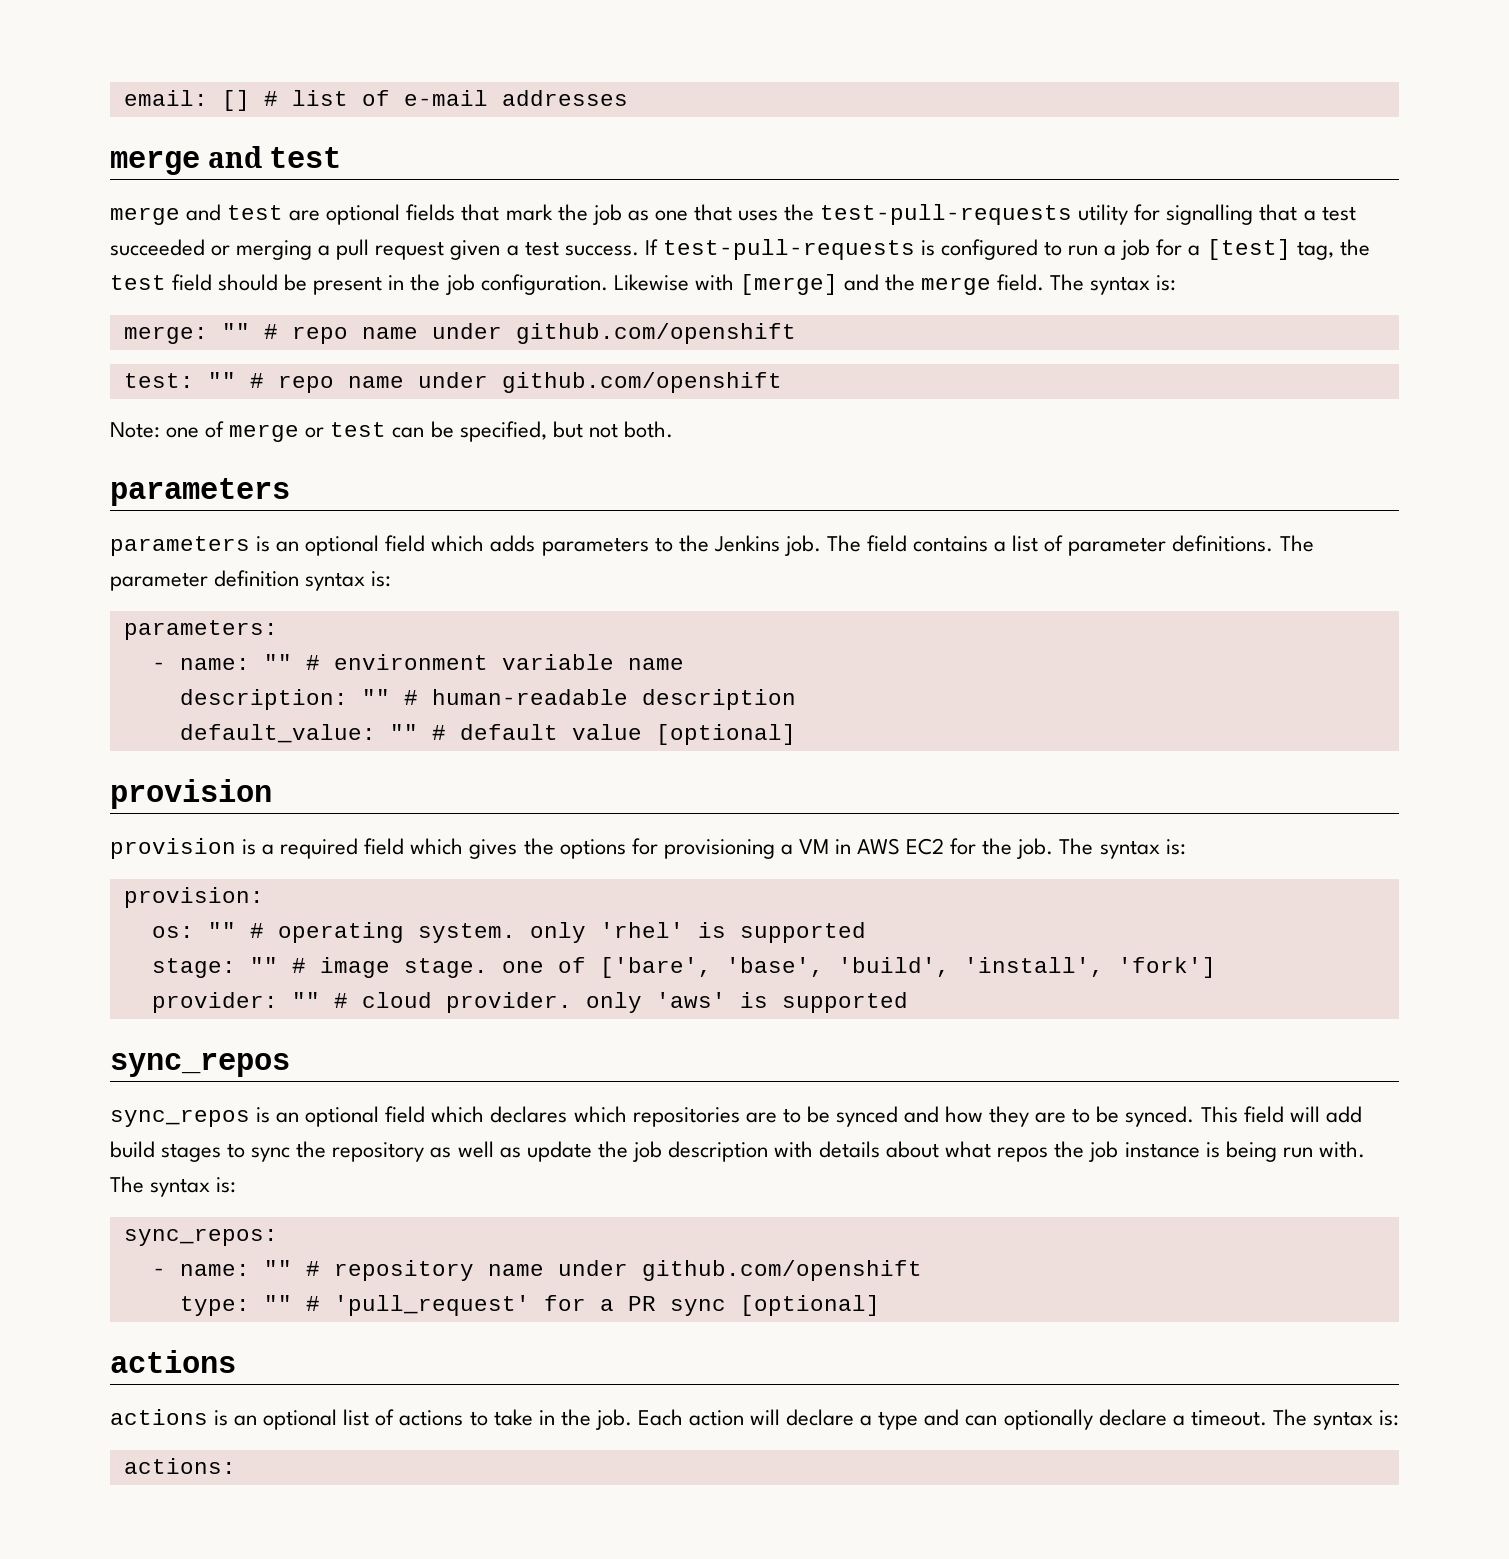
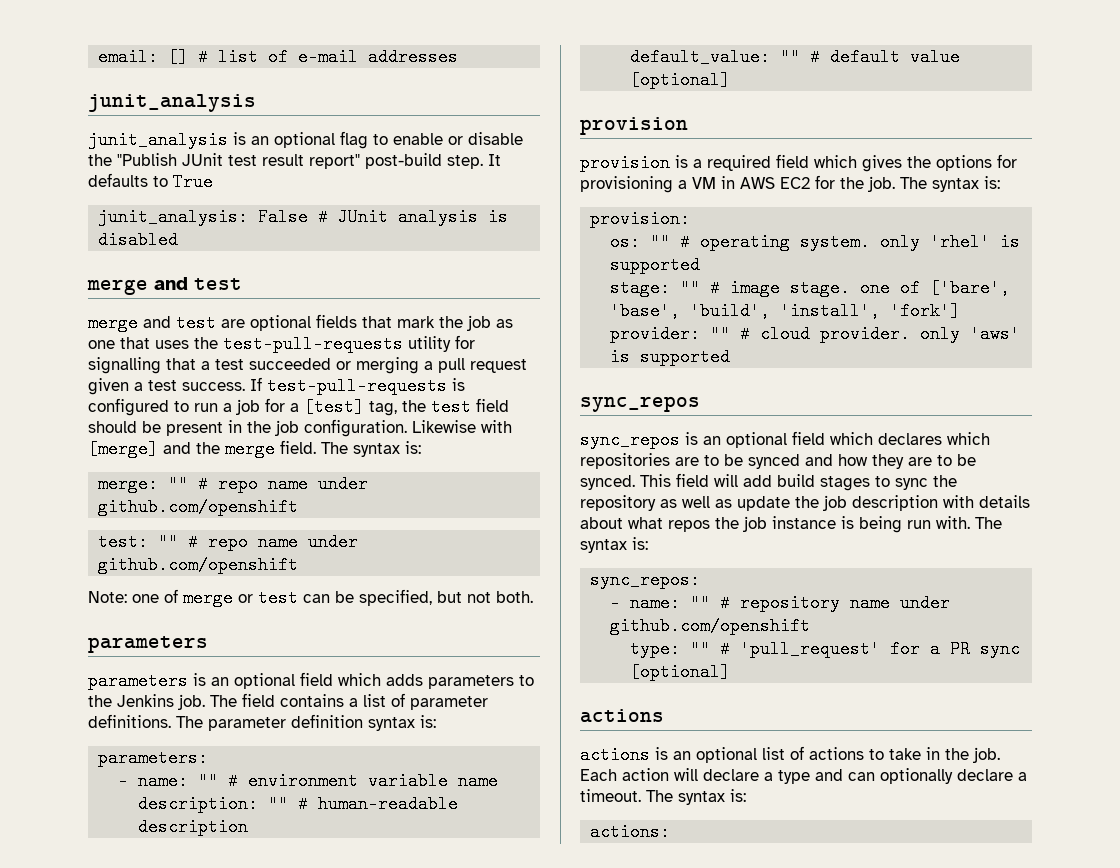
(628, 98) none -> [88,94,256,112] [88,131,523,149] [88,153,501,169] [88,173,213,191] [98,208,509,226] [98,231,179,249] // junit_analysis // junit_analysis is an optional flag to enable or disable the "Publish JUnit test result report" post-build step. It defaults to True // junit_analysis: False # JUnit analysis is disabled

